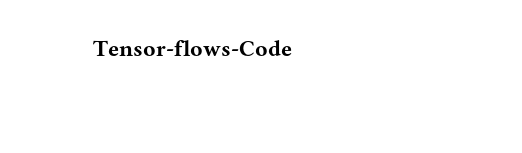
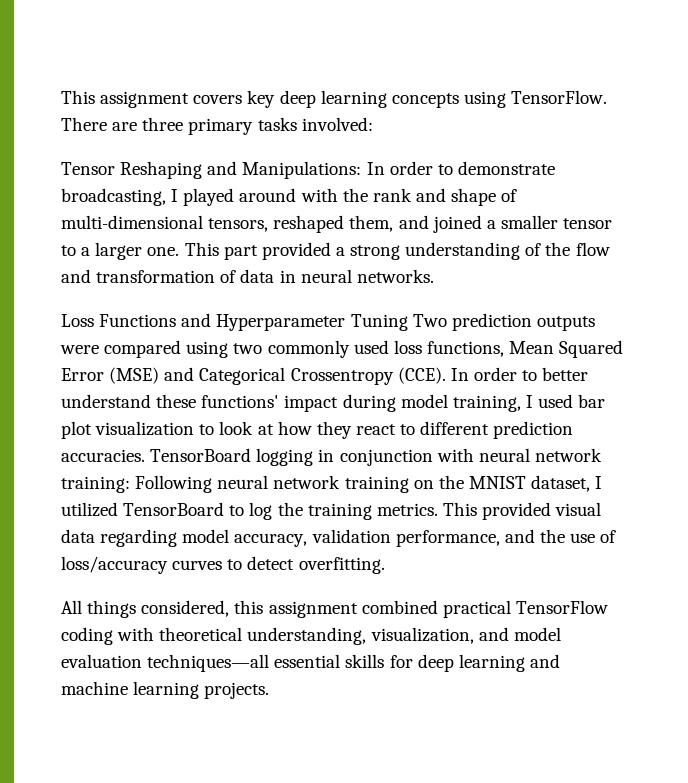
[93,40,292,56] Tensor-flows-Code -> [61,90,608,108] [61,117,373,135] [61,161,555,179] [61,188,518,206] [61,215,613,233] [61,242,610,260] [61,269,434,283] [61,313,595,331] [60,340,624,358] [61,367,589,385] [61,394,606,412] [61,421,574,439] [61,448,602,466] [61,475,603,493] [61,502,602,520] [61,529,617,547] [61,556,385,574] [61,600,608,618] [61,627,561,645] [61,654,560,672] [61,681,270,699] This assignment covers key deep learning concepts using TensorFlow. There are three primary tasks involved: // Tensor Reshaping and Manipulations: In order to demonstrate broadcasting, I played around with the rank and shape of multi-dimensional tensors, reshaped them, and joined a smaller tensor to a larger one. This part provided a strong understanding of the flow and transformation of data in neural networks. // Loss Functions and Hyperparameter Tuning Two prediction outputs were compared using two commonly used loss functions, Mean Squared Error (MSE) and Categorical Crossentropy (CCE). In order to better understand these functions' impact during model training, I used bar plot visualization to look at how they react to different prediction accuracies. TensorBoard logging in conjunction with neural network training: Following neural network training on the MNIST dataset, I utilized TensorBoard to log the training metrics. This provided visual data regarding model accuracy, validation performance, and the use of loss/accuracy curves to detect overfitting. // All things considered, this assignment combined practical TensorFlow coding with theoretical understanding, visualization, and model evaluation techniques—all essential skills for deep learning and machine learning projects.

